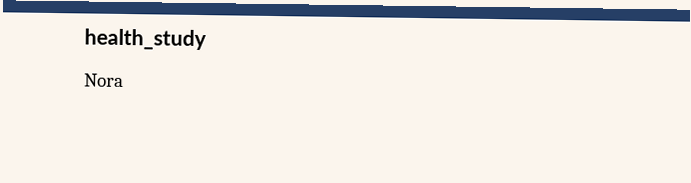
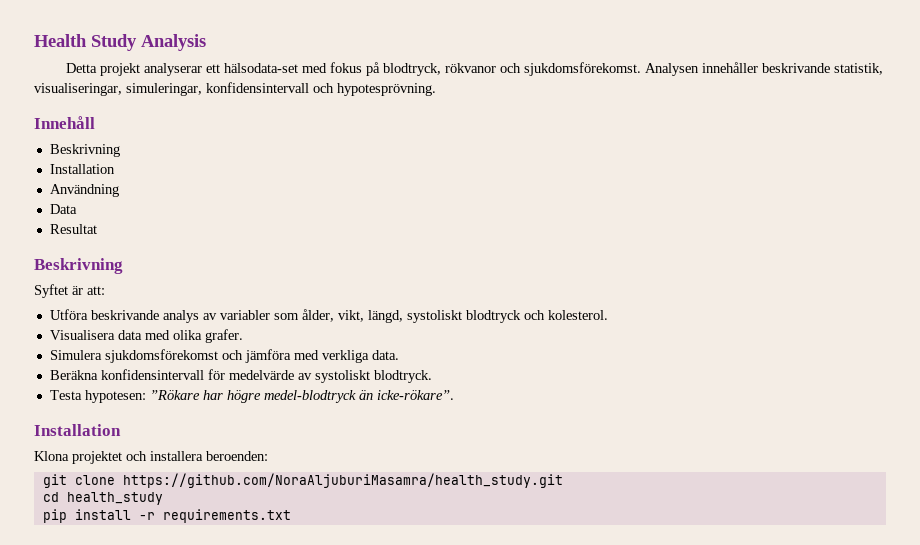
[84,28,207,51] [84,73,124,87] health_study // Nora -> [34,34,206,51] [65,62,883,76] [34,82,436,96] [34,116,95,129] [49,144,120,157] [49,164,115,174] [49,184,119,197] [49,204,77,214] [49,224,97,234] [34,258,123,274] [34,284,105,298] [49,309,608,323] [49,329,243,343] [49,349,399,363] [49,369,432,383] [49,390,454,403] [34,424,121,436] [34,451,268,464] [42,473,563,488] [42,492,163,505] [42,509,291,523] Health Study Analysis // Detta projekt analyserar ett hälsodata-set med fokus på blodtryck, rökvanor och sjukdomsförekomst. Analysen innehåller beskrivande statistik, visualiseringar, simuleringar, konfidensintervall och hypotesprövning. // Innehåll // Beskrivning // Installation // Användning // Data // Resultat // Beskrivning // Syftet är att: // Utföra beskrivande analys av variabler som ålder, vikt, längd, systoliskt blodtryck och kolesterol. // Visualisera data med olika grafer. // Simulera sjukdomsförekomst och jämföra med verkliga data. // Beräkna konfidensintervall för medelvärde av systoliskt blodtryck. // Testa hypotesen: ”Rökare har högre medel-blodtryck än icke-rökare”. // Installation // Klona projektet och installera beroenden: // git clone https://github.com/NoraAljuburiMasamra/health_study.git // cd health_study // pip install -r requirements.txt

